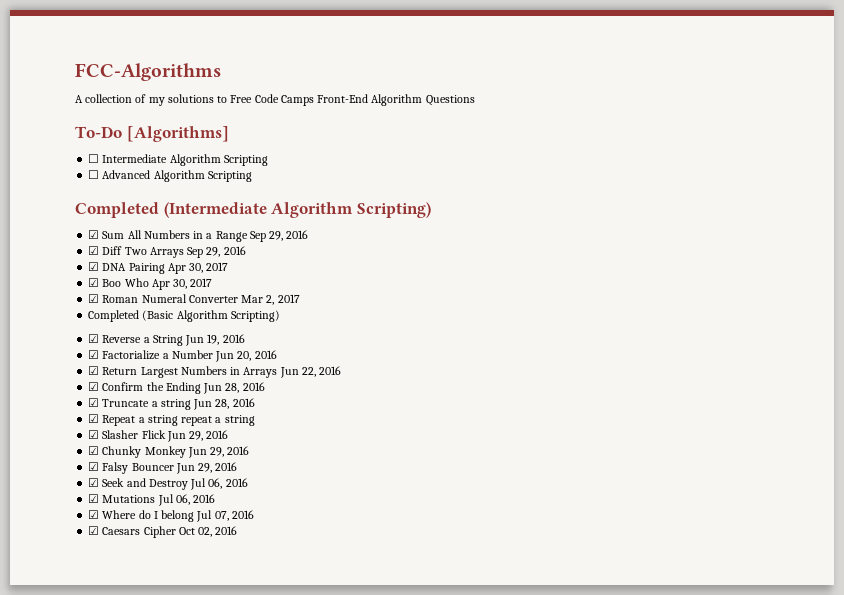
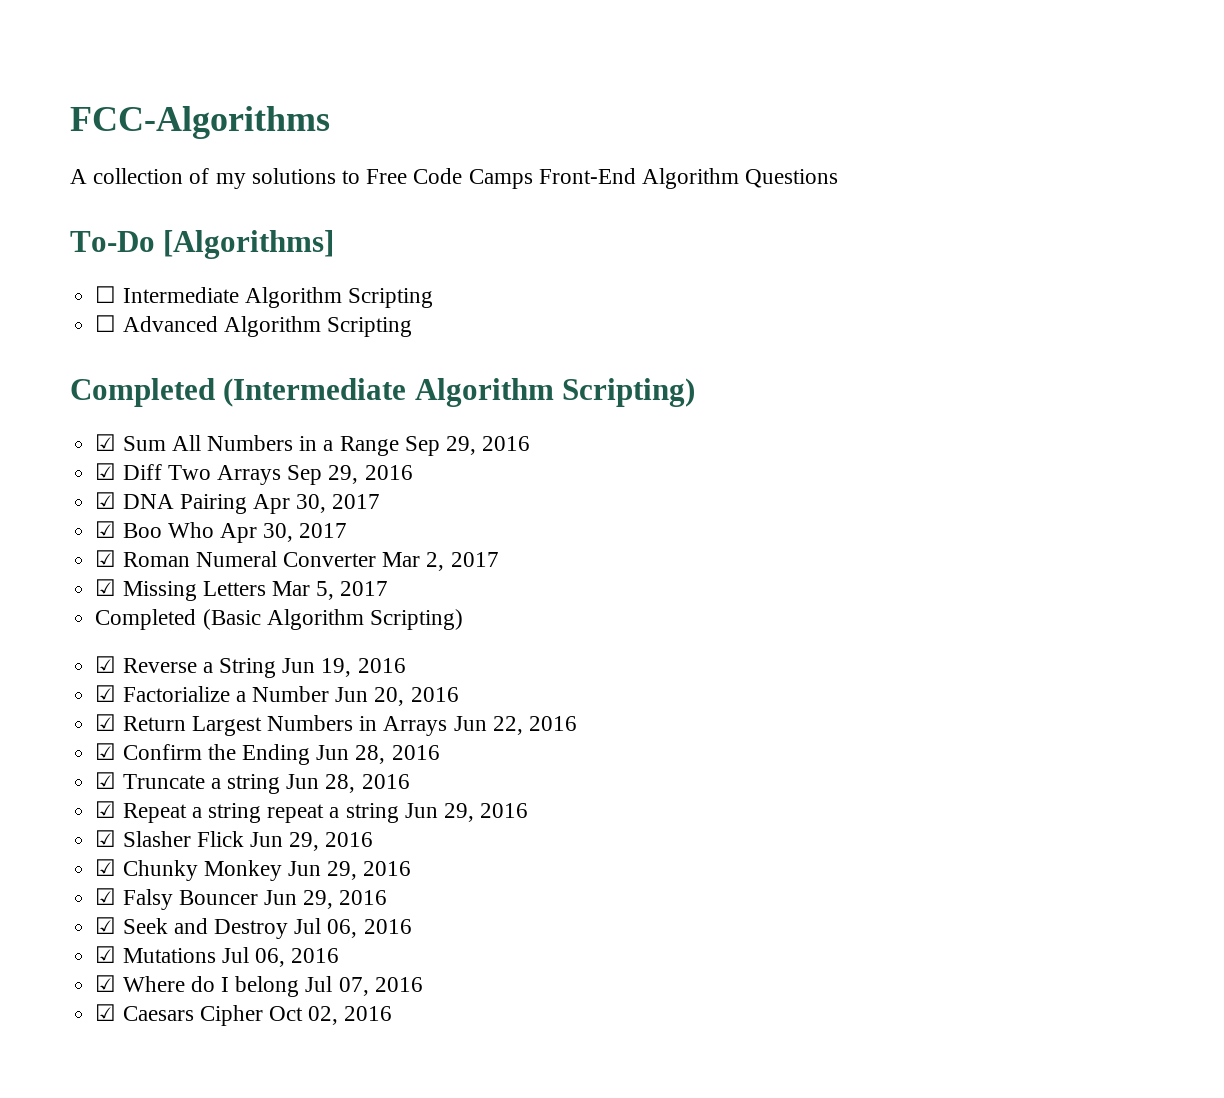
(300, 298) none -> [95,579,389,601] // ☑ Missing Letters Mar 5, 2017
(255, 420) none -> [404,803,529,822] Jun 29, 2016

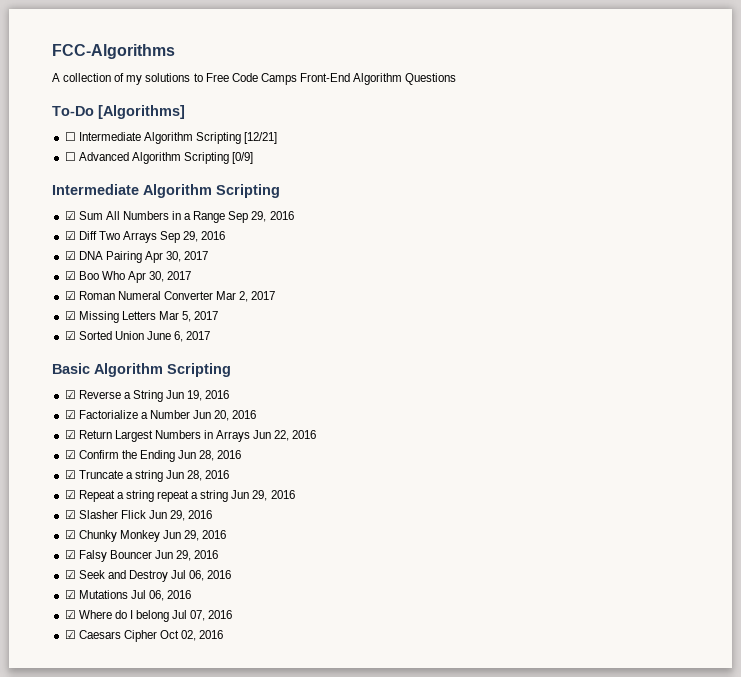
(433, 298) none -> [244,132,278,144] [12/21]
[70,378,696,407] // Completed (Intermediate Algorithm Scripting) -> [232,152,254,164] [52,184,280,198] [0/9] // Intermediate Algorithm Scripting
[95,609,463,630] Completed (Basic Algorithm Scripting) -> [64,331,211,342] [52,363,231,377] ☑ Sorted Union June 6, 2017 // Basic Algorithm Scripting

